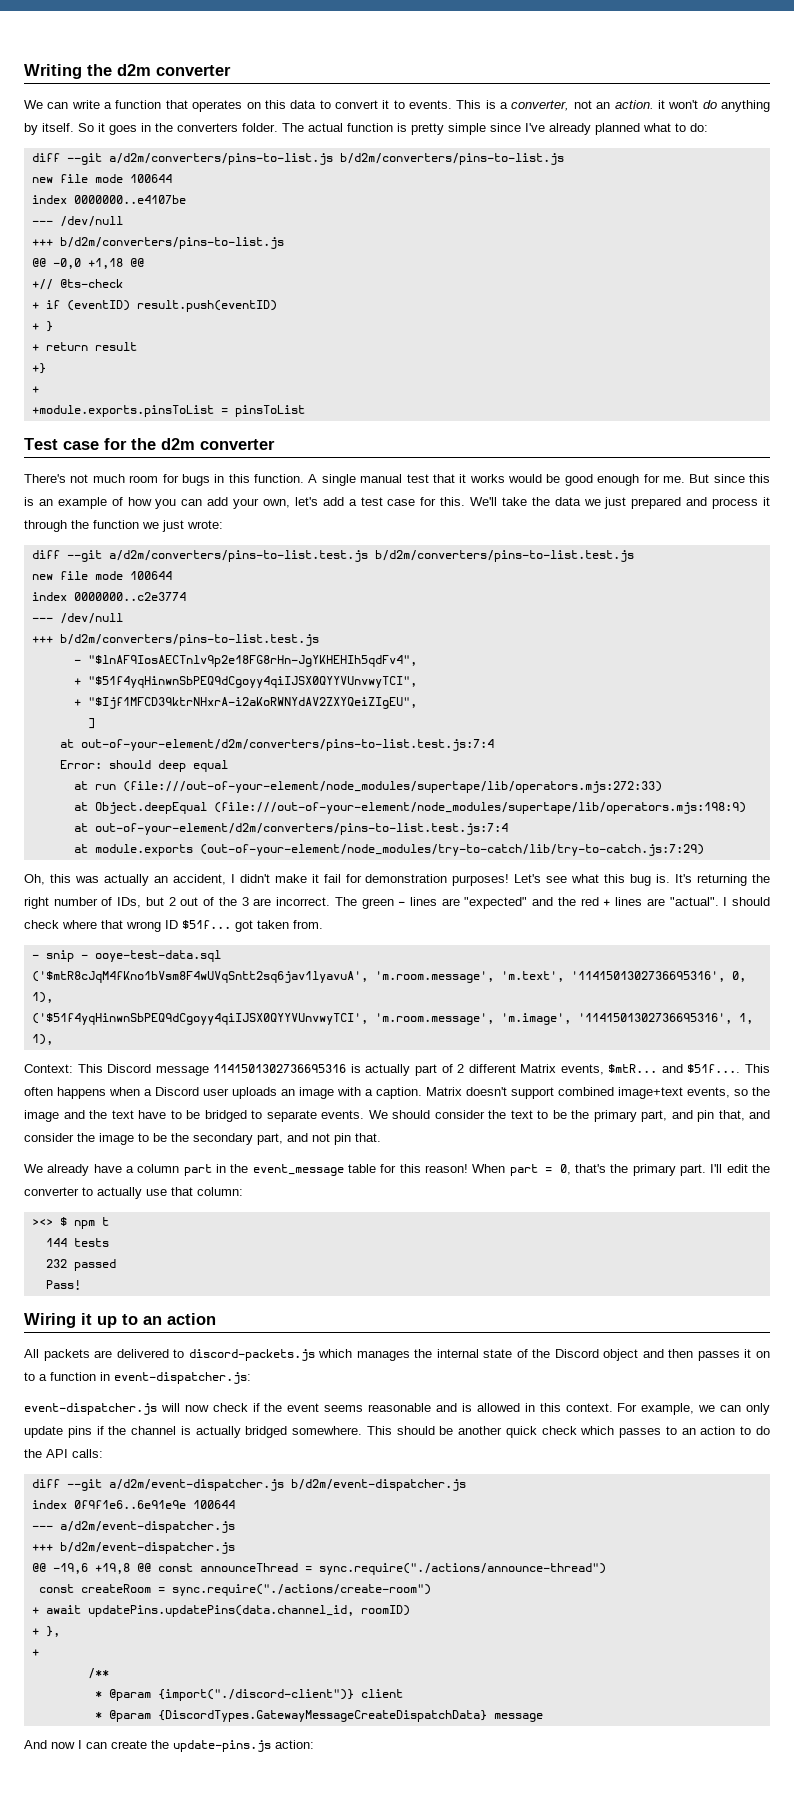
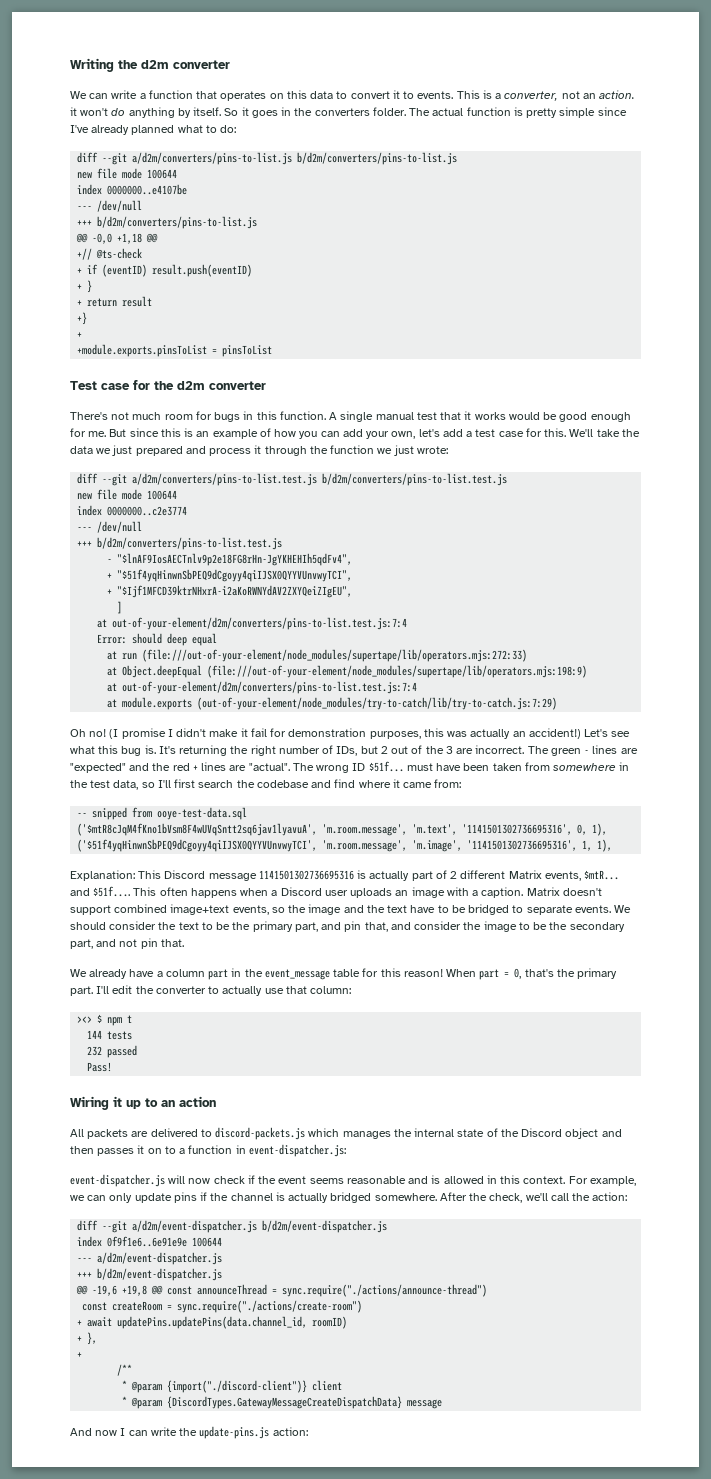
[24,874,226,886] Oh, this was actually an accident, -> [70,728,166,739] Oh no! (I promise
[452,874,510,886] purposes! -> [369,728,581,739] purposes, this was actually an accident!)
[723,897,771,906] [24,920,323,932] [31,950,88,962] I should check where that wrong ID $51f... got taken from. // - snip - -> [292,761,630,773] [70,779,462,790] [77,807,153,820] The wrong ID $51f... must have been taken from somewhere in the test data, so I'll first search the codebase and find where it came from: // -- snipped from
[24,1064,73,1073] Context: -> [70,870,135,881] Explanation:
[366,1426,771,1438] [24,1449,103,1458] This should be another quick check which passes to an action to do the API calls: -> [439,1192,628,1203] After the check, we'll call the action:
[111,1740,147,1749] create -> [150,1427,177,1436] write

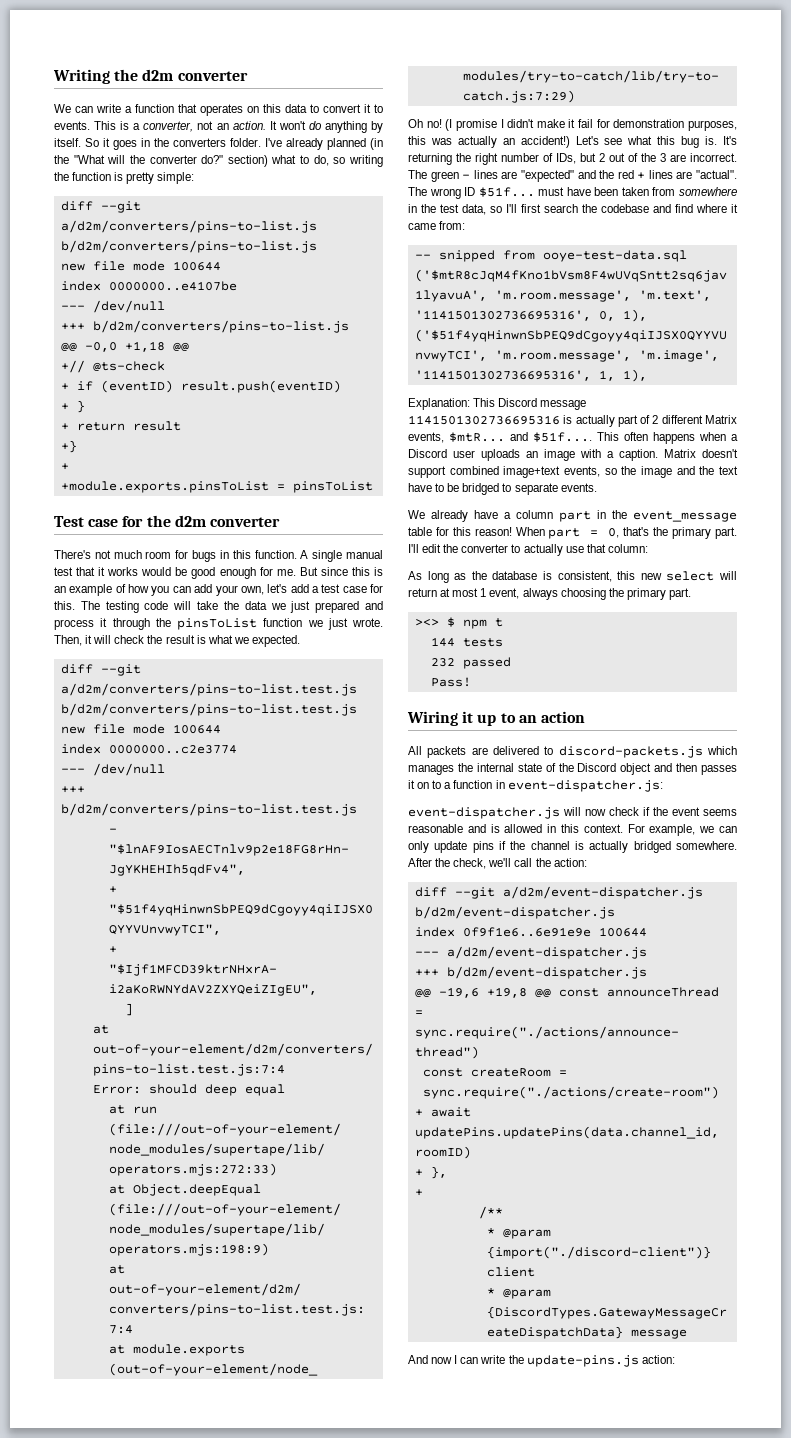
[70,107,77,116] it -> [269,121,277,130] It
[409,107,627,118] [70,125,237,135] The actual function is pretty simple since I've already planned what to do: -> [265,138,383,150] [54,155,383,167] [54,172,195,184] I've already planned (in the "What will the converter do?" section) what to do, so writing the function is pretty simple:
[569,429,594,437] We'll -> [80,601,192,613] The testing code will
(328, 450) none -> [177,618,257,630] pinsToList
[416,446,448,454] wrote: -> [352,618,383,627] [54,635,300,647] wrote. Then, it will check the result is what we expected.
[614,905,632,913] [70,921,625,932] [70,938,184,949] We should consider the text to be the primary part, and pin that, and consider the image to be the secondary part, and not pin that. -> (597, 487) none
(352, 990) none -> [408,571,737,583] [408,588,691,600] // As long as the database is consistent, this new select will return at most 1 event, always choosing the primary part.

